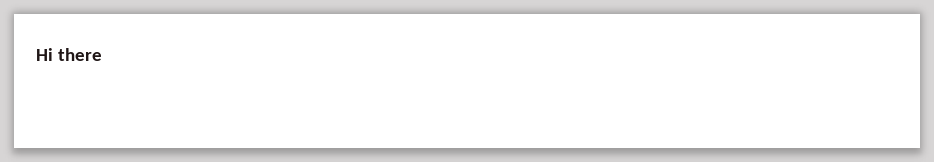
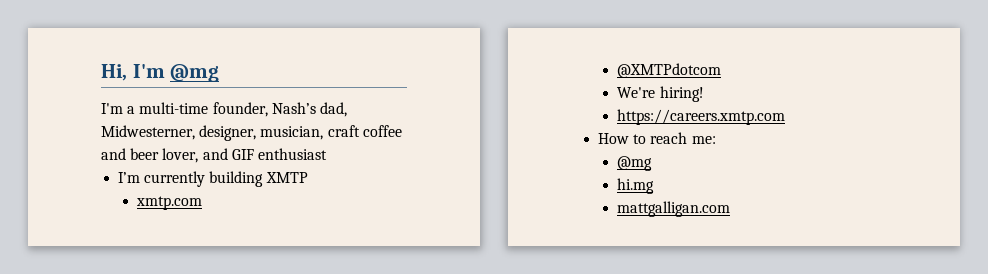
[36,48,102,61] Hi there -> [101,64,220,82] [101,102,347,117] [101,125,402,141] [101,148,327,163] [118,171,308,187] [136,196,203,210] [617,63,722,78] [617,86,704,102] [617,109,786,125] [598,132,716,144] [617,156,653,171] [617,178,655,194] [617,201,731,217] Hi, I'm @mg // I'm a multi-time founder, Nash’s dad, Midwesterner, designer, musician, craft coffee and beer lover, and GIF enthusiast // I’m currently building XMTP // xmtp.com // @XMTPdotcom // We're hiring! // https://careers.xmtp.com // How to reach me: // @mg // hi.mg // mattgalligan.com

